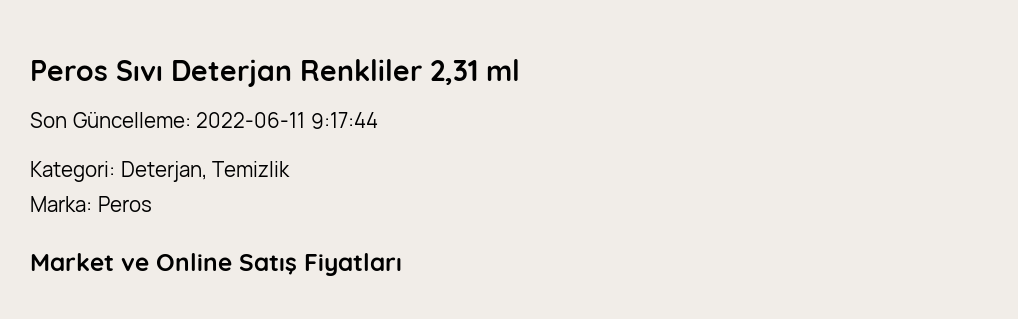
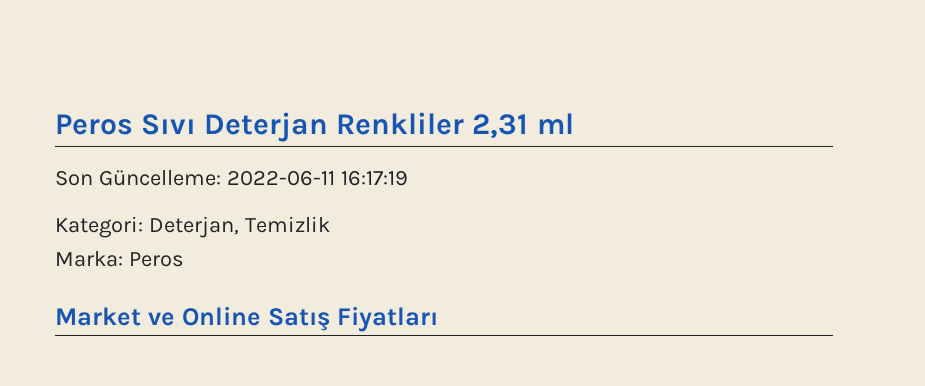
[310,112,378,129] 9:17:44 -> [340,170,408,186] 16:17:19

